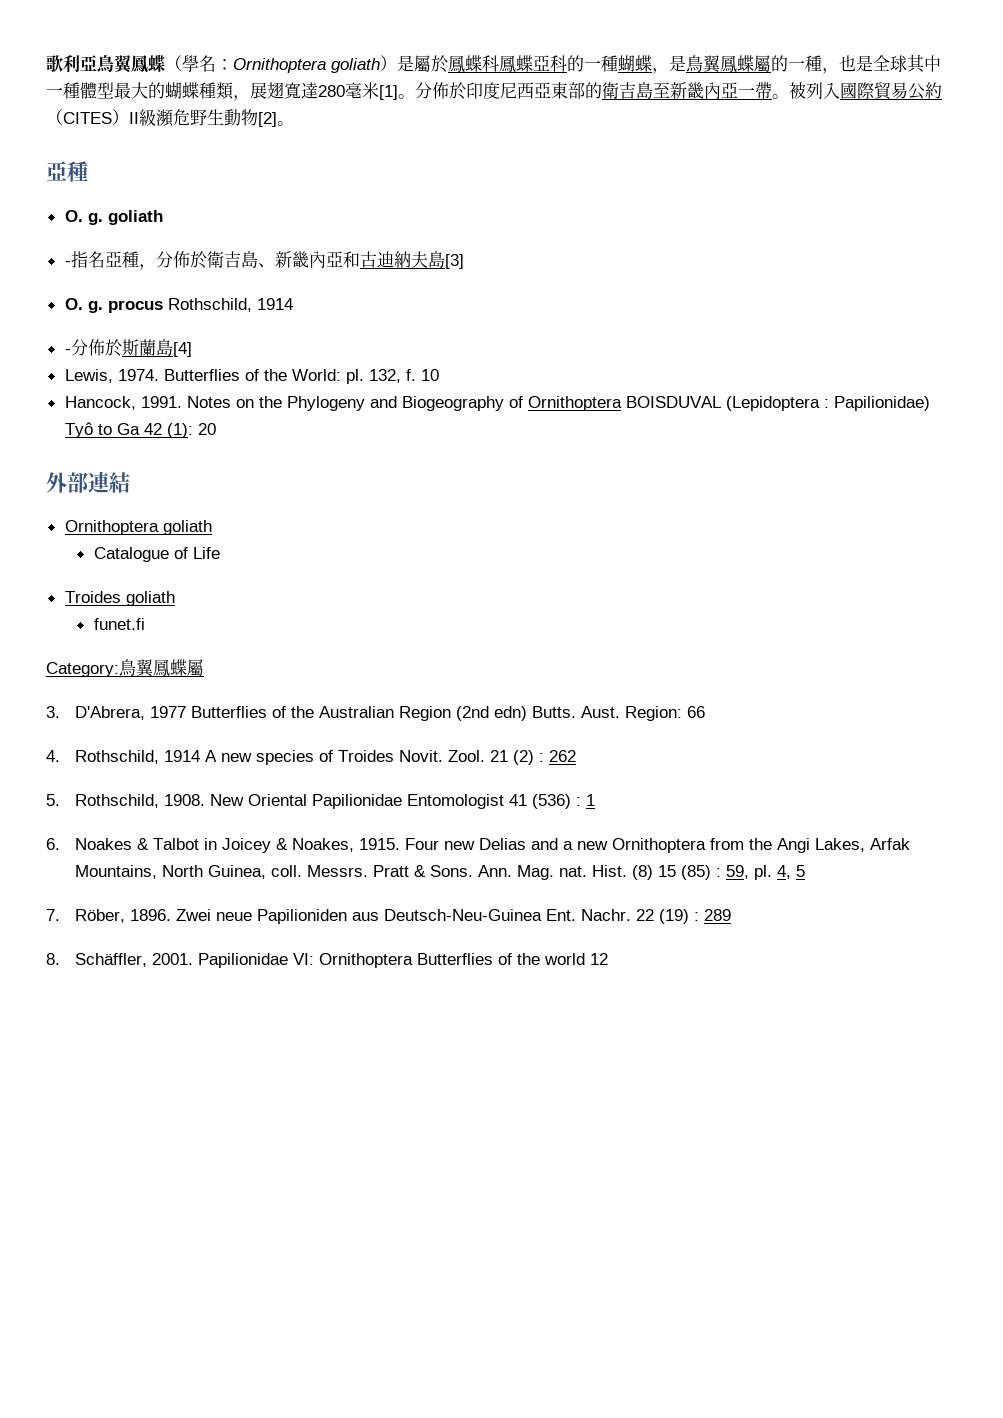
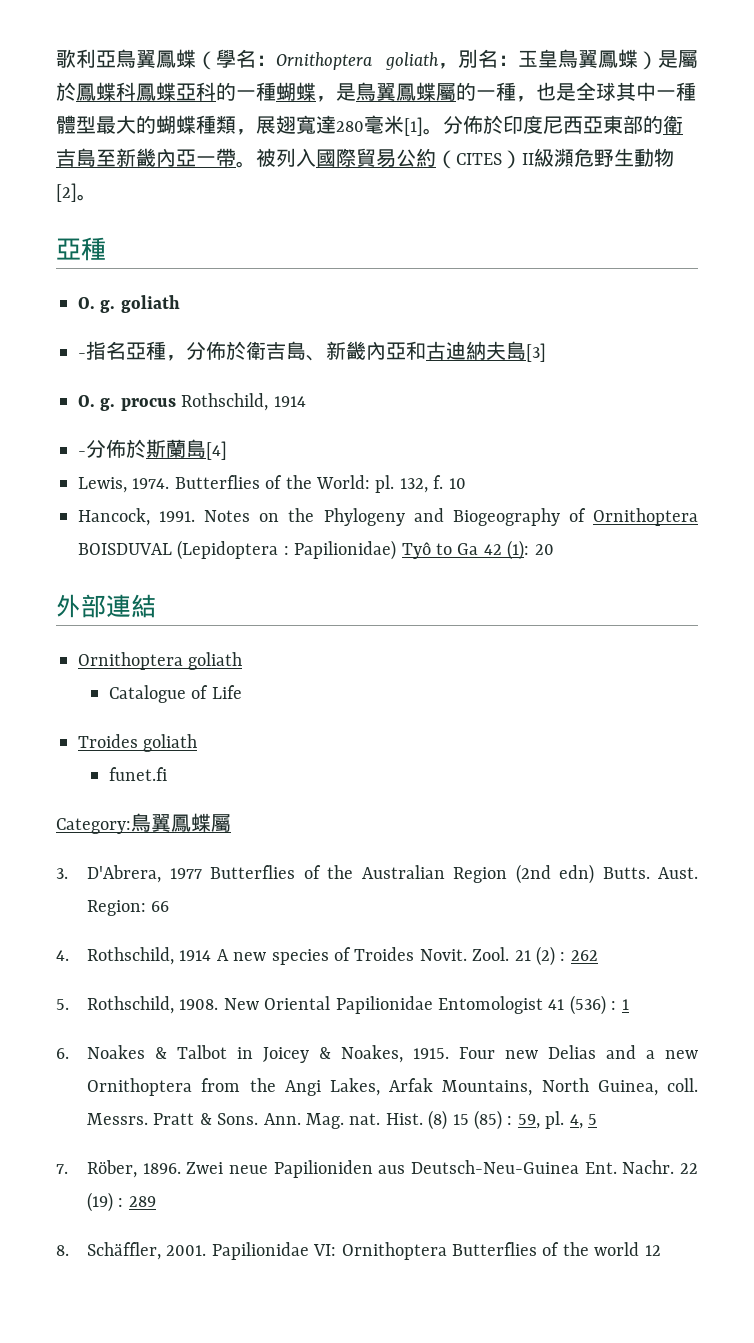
(380, 65) none -> [438,49,638,69] ，別名：玉皇鳥翼鳳蝶

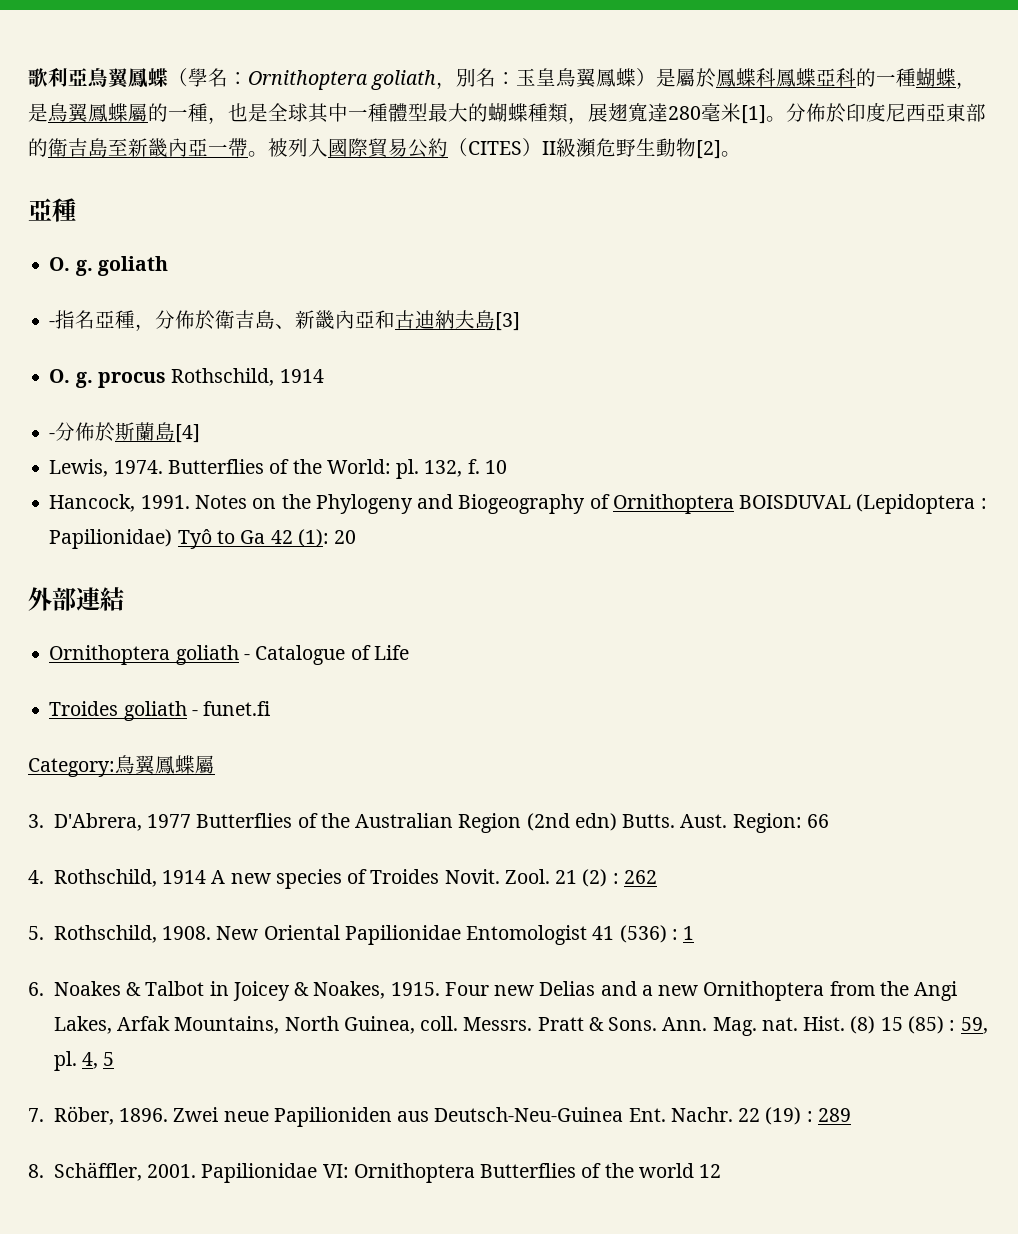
(243, 661) // -> [243,654,250,660] -
(198, 743) // -> [191,710,198,716] -

